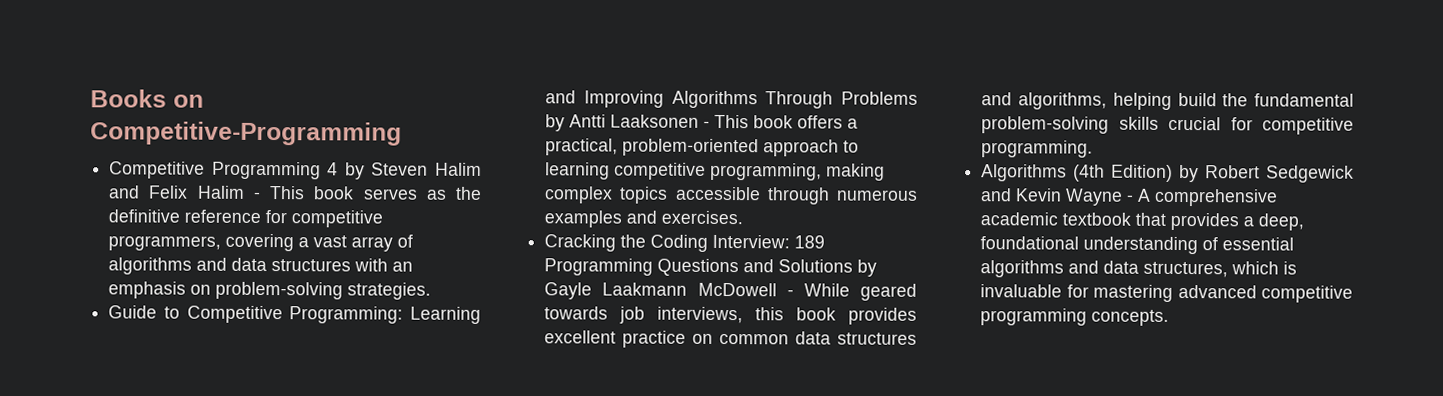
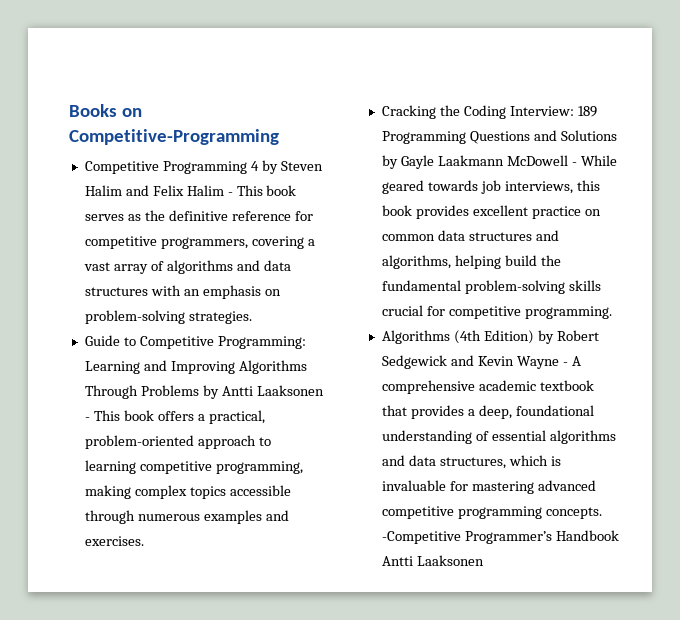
(1170, 317) none -> [381,530,619,544] [381,555,484,566] -Competitive Programmer’s Handbook Antti Laaksonen

